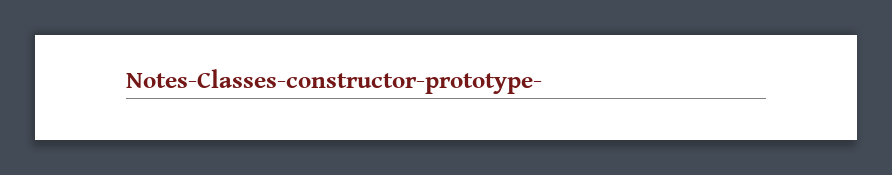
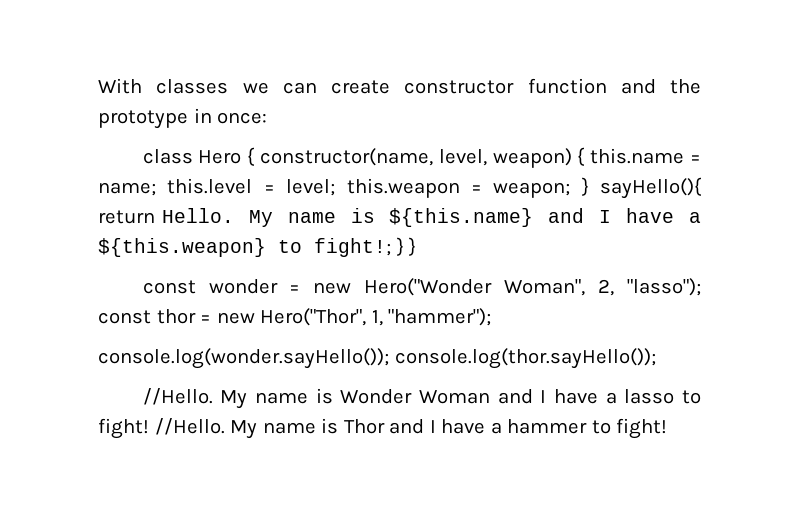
[126,69,542,94] Notes-Classes-constructor-prototype- -> [98,78,701,94] [98,108,268,129] [142,147,701,168] [98,177,701,199] [98,208,701,227] [98,237,417,257] [142,278,701,296] [98,308,492,326] [98,348,656,369] [142,388,702,409] [98,418,668,439] With classes we can create constructor function and the prototype in once: // class Hero { constructor(name, level, weapon) { this.name = name; this.level = level; this.weapon = weapon; } sayHello(){ return Hello. My name is ${this.name} and I have a ${this.weapon} to fight!; } } // const wonder = new Hero("Wonder Woman", 2, "lasso"); const thor = new Hero("Thor", 1, "hammer"); // console.log(wonder.sayHello()); console.log(thor.sayHello()); // //Hello. My name is Wonder Woman and I have a lasso to fight! //Hello. My name is Thor and I have a hammer to fight!

